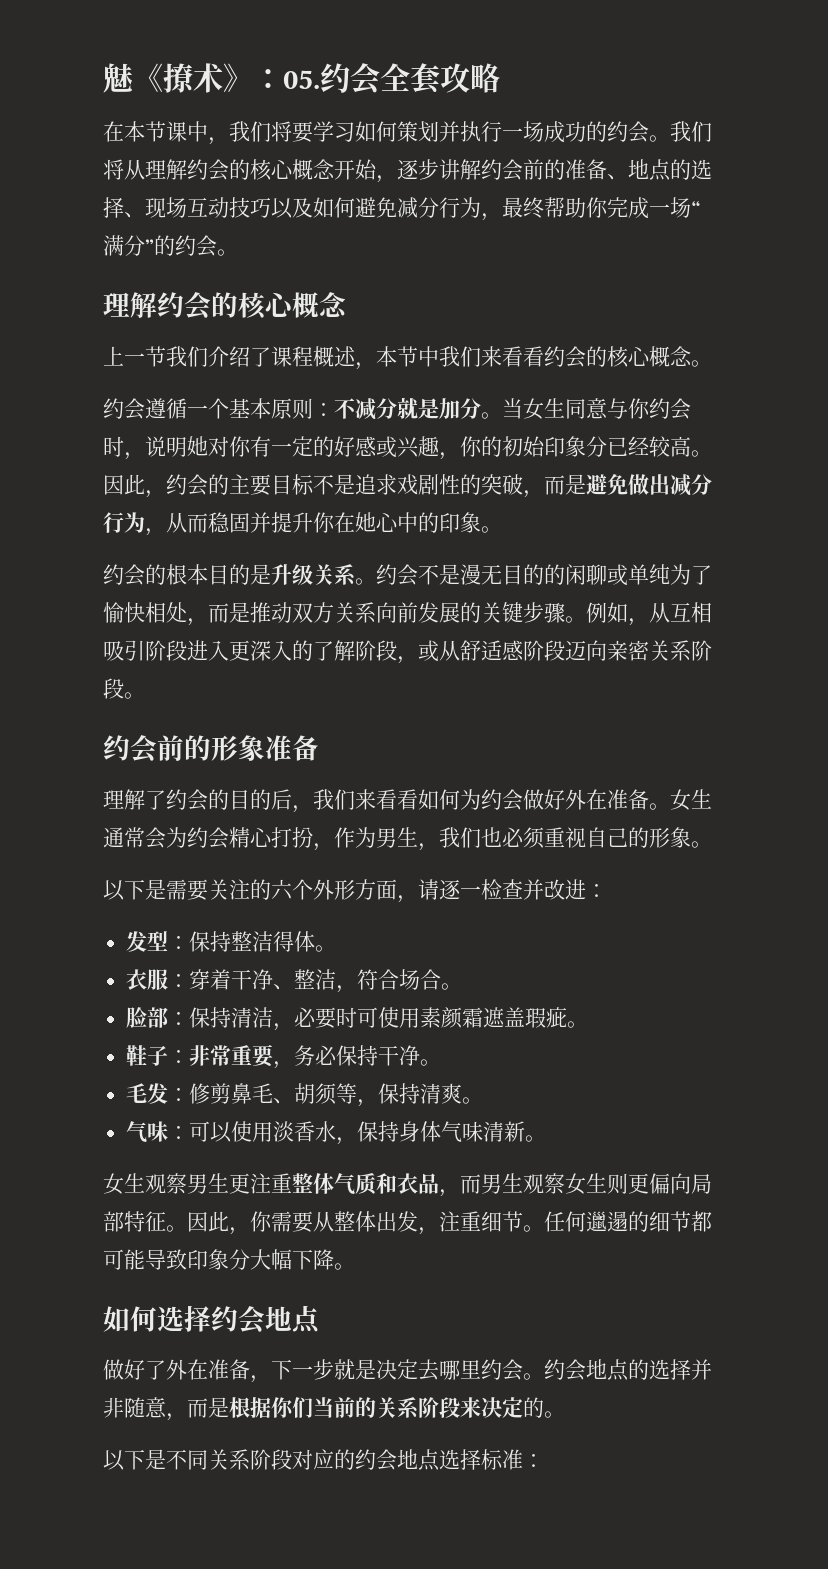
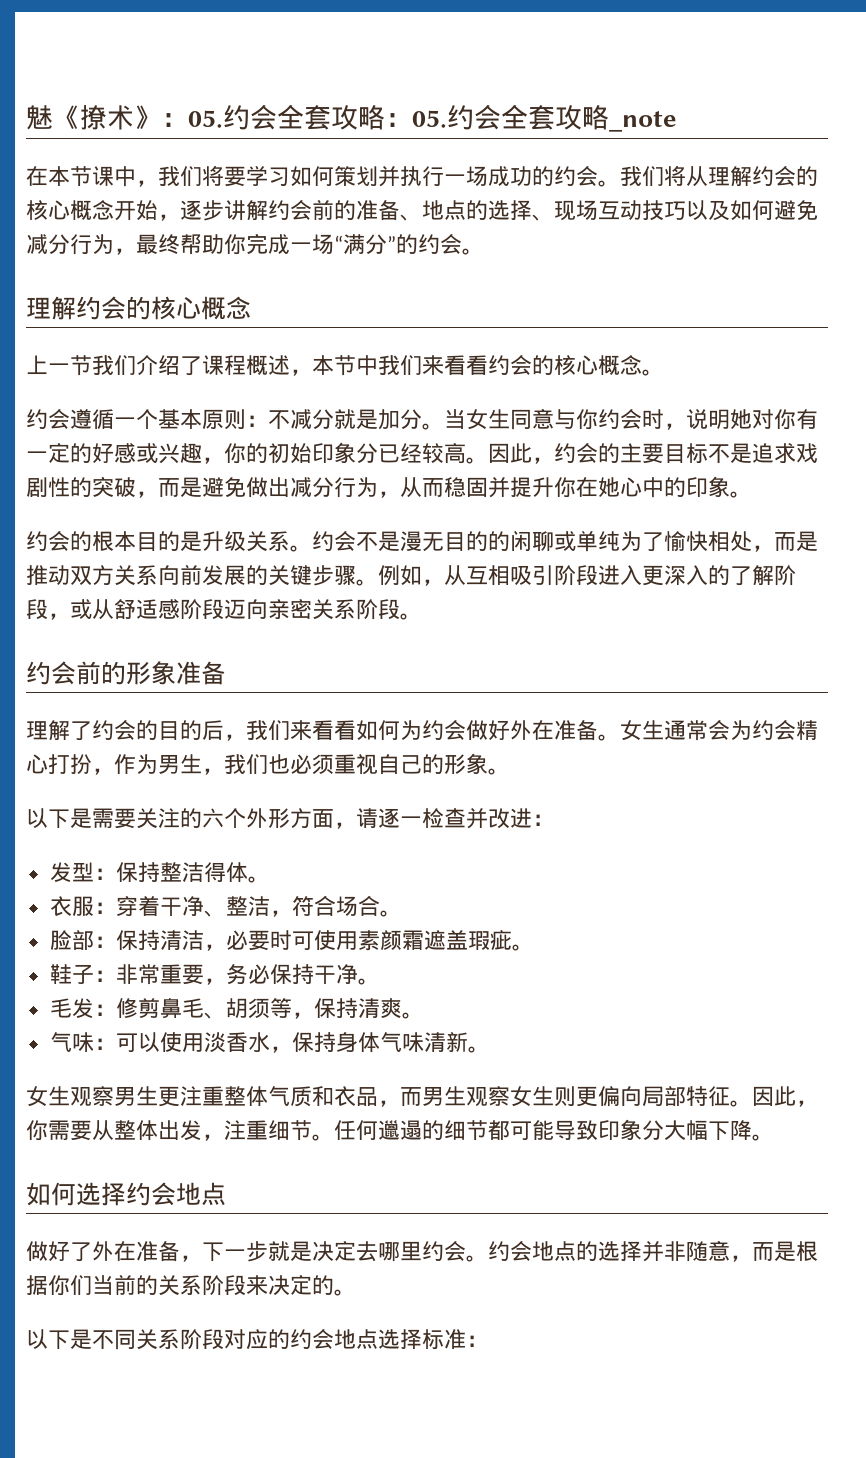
(500, 78) none -> [385,104,677,132] ：05.约会全套攻略_note

